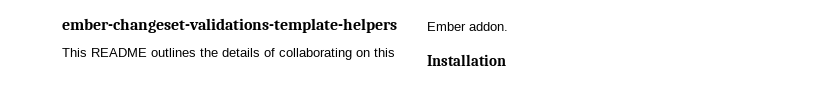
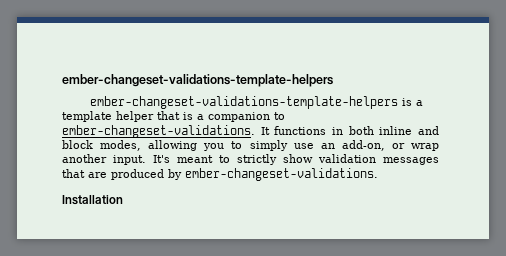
[62,48,395,60] [427,22,508,31] This README outlines the details of collaborating on this Ember addon. -> [90,96,424,109] [62,111,285,122] [62,125,440,138] [62,140,440,151] [62,154,439,165] [62,168,378,181] ember-changeset-validations-template-helpers is a template helper that is a companion to ember-changeset-validations. It functions in both inline and block modes, allowing you to simply use an add-on, or wrap another input. It's meant to strictly show validation messages that are produced by ember-changeset-validations.

